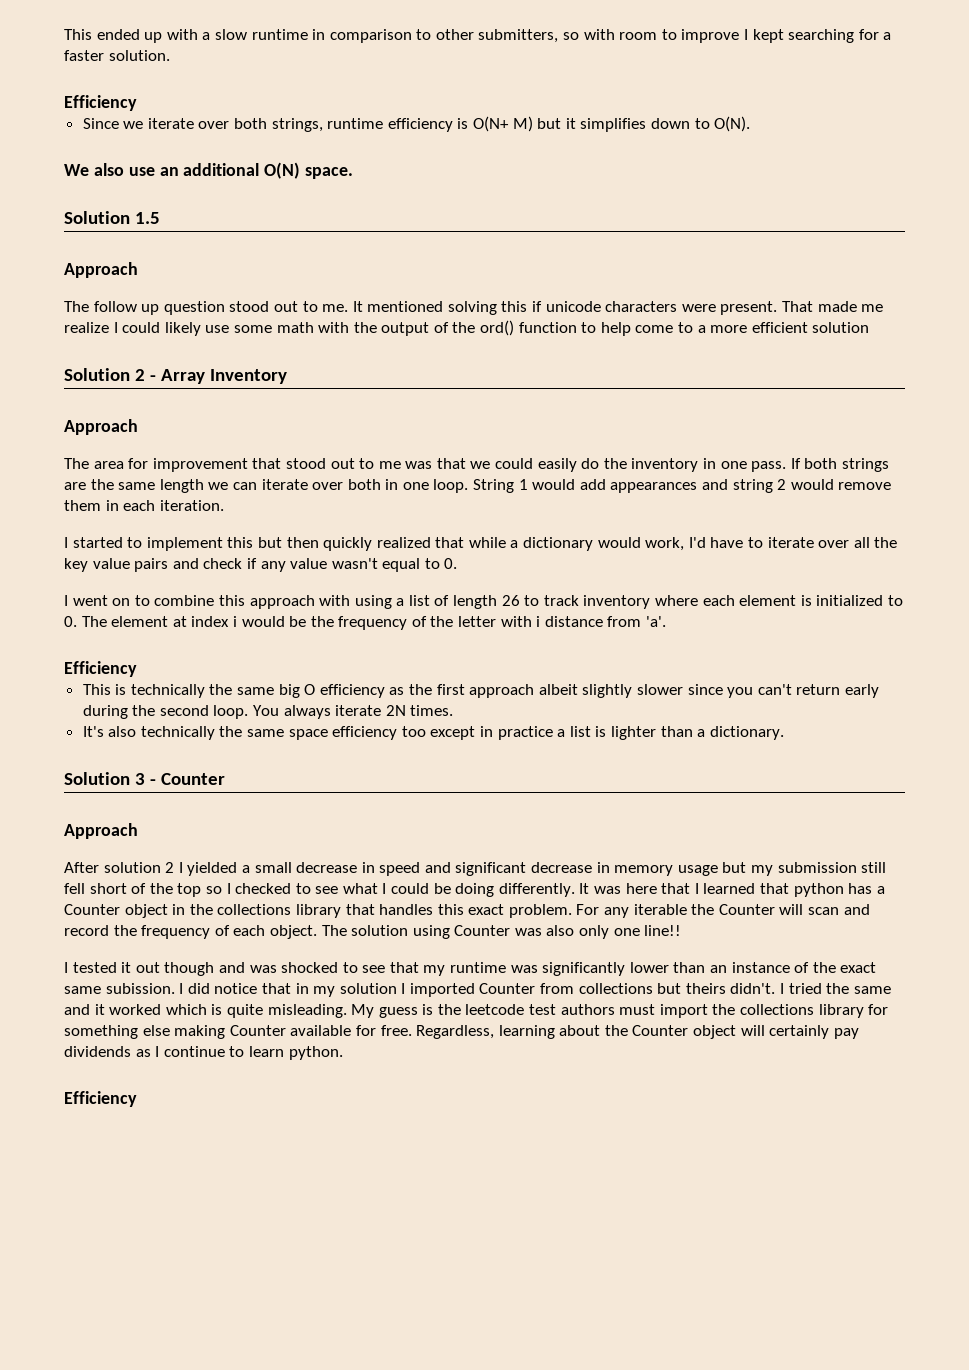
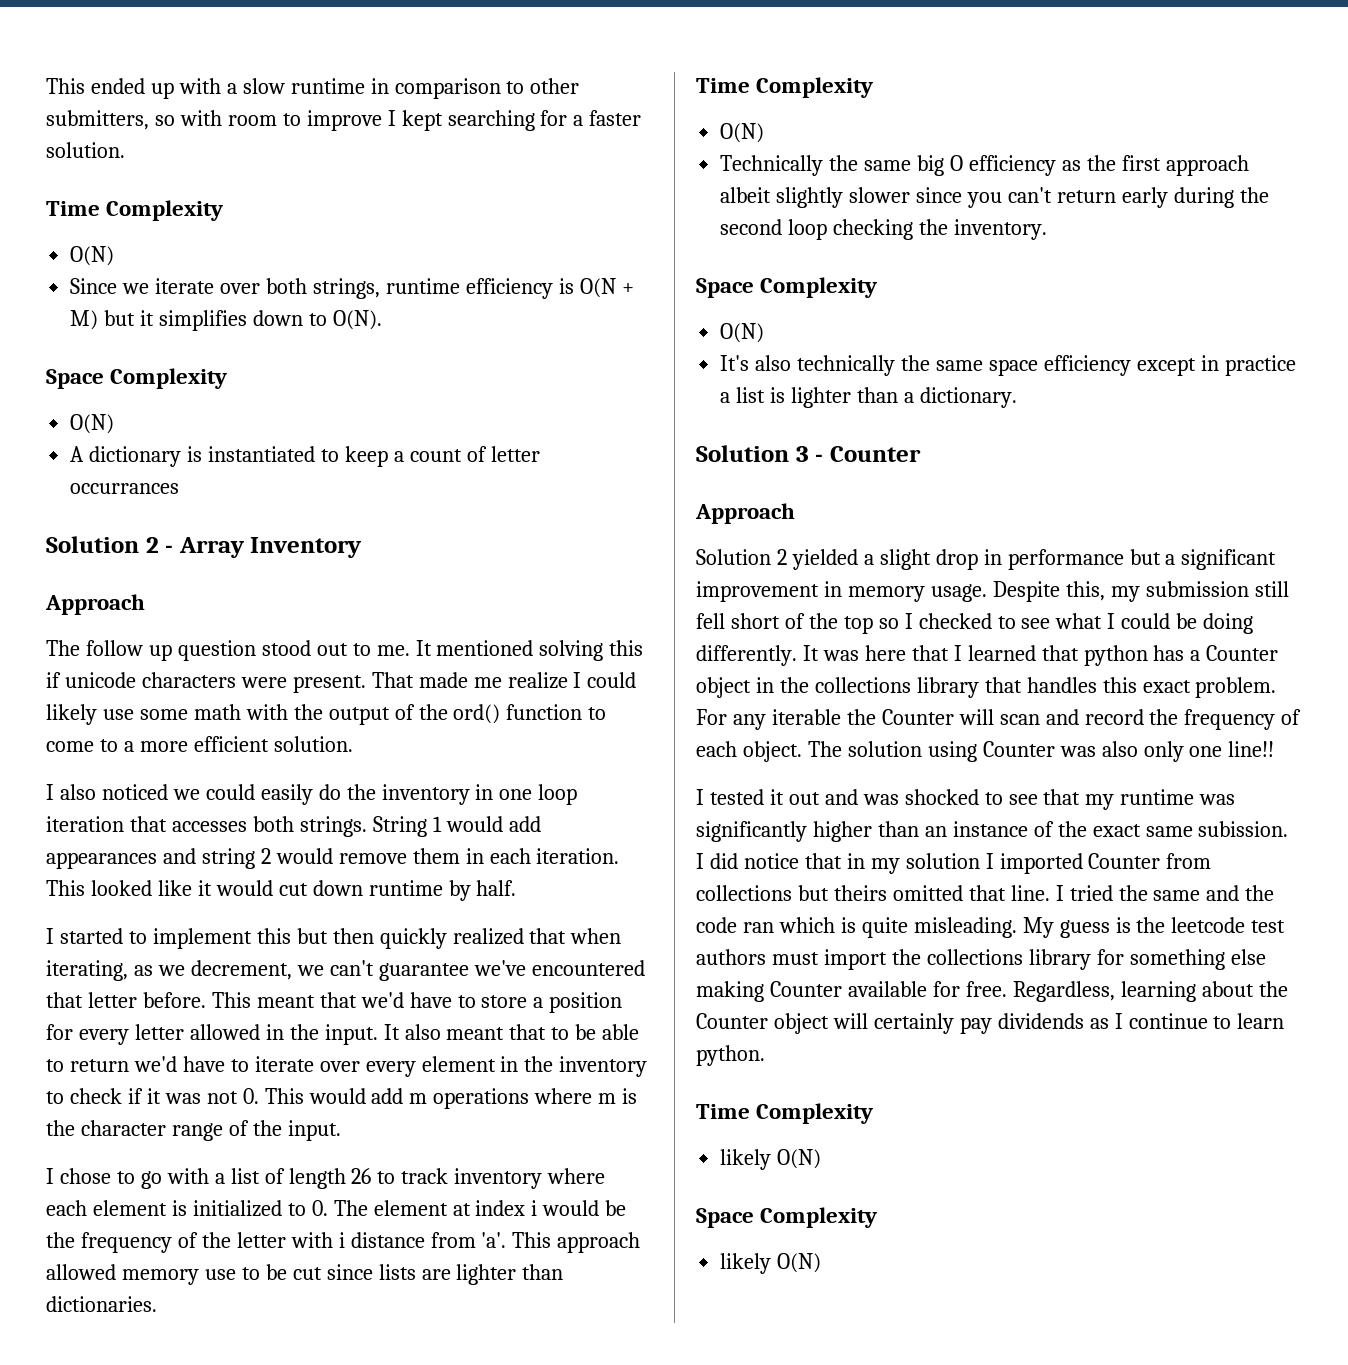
[64,95,137,111] Efficiency -> [46,200,224,221] [70,246,115,266] Time Complexity // O(N)
[473,116,510,132] O(N+ -> [579,278,634,298] O(N +
[64,162,354,179] [64,211,160,224] We also use an additional O(N) space. // Solution 1.5 -> [46,368,228,389] [70,414,115,434] [70,446,540,467] [70,483,180,494] [46,536,363,558] Space Complexity // O(N) // A dictionary is instantiated to keep a count of letter occurrances // Solution 2 - Array Inventory
[600,322,631,336] help -> (607, 713) none
[812,322,870,333] [64,368,287,384] [64,419,138,435] [64,458,466,472] solution // Solution 2 - Array Inventory // Approach // The area for improvement that stood out to me was that -> [273,736,353,752] [46,784,168,800] solution. // I also noticed
[751,458,889,472] [64,479,469,493] pass. If both strings are the same length we can iterate over both in one loop. -> [538,784,578,805] [46,816,367,837] loop iteration that accesses both strings.
(224, 505) none -> [46,880,517,901] This looked like it would cut down runtime by half.
[468,537,898,551] [64,558,458,572] [64,595,392,609] while a dictionary would work, I'd have to iterate over all the key value pairs and check if any value wasn't equal to 0. // I went on to combine this approach with using -> [570,928,622,944] [46,960,645,981] [46,992,623,1013] [46,1024,640,1045] [46,1056,648,1077] [46,1088,638,1109] [46,1120,341,1141] [46,1168,209,1189] when iterating, as we decrement, we can't guarantee we've encountered that letter before. This meant that we'd have to store a position for every letter allowed in the input. It also meant that to be able to return we'd have to iterate over every element in the inventory to check if it was not 0. This would add m operations where m is the character range of the input. // I chose to go with
[64,661,137,677] [82,684,205,698] // Efficiency // This is technically -> [512,1232,641,1253] [46,1264,564,1285] [46,1296,157,1312] [696,77,874,98] [720,123,765,143] [720,155,824,176] This approach allowed memory use to be cut since lists are lighter than dictionaries. // Time Complexity // O(N) // Technically
[213,705,454,719] loop. You always iterate 2N times. -> [788,219,1047,240] [696,277,878,298] [720,323,765,343] loop checking the inventory. // Space Complexity // O(N)
[401,726,426,737] too -> (1131, 365) none
[64,862,747,876] After solution 2 I yielded a small decrease in speed and significant decrease in memory usage but -> [696,549,1277,570] [696,581,1105,602] Solution 2 yielded a slight drop in performance but a significant improvement in memory usage. Despite this,
[164,962,215,976] though -> (820, 798) none
[629,962,669,973] lower -> [812,821,872,842] higher
[730,983,776,994] didn't. -> [892,885,1050,901] omitted that line.
[94,1004,162,1015] it worked -> [1245,885,1275,901] [696,917,774,933] the code ran
[64,1091,137,1107] Efficiency -> [696,1103,874,1124] [720,1149,822,1170] [696,1207,878,1228] [720,1253,822,1274] Time Complexity // likely O(N) // Space Complexity // likely O(N)

